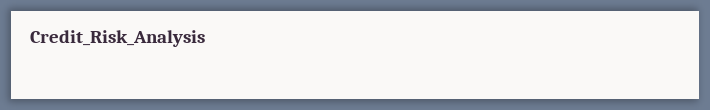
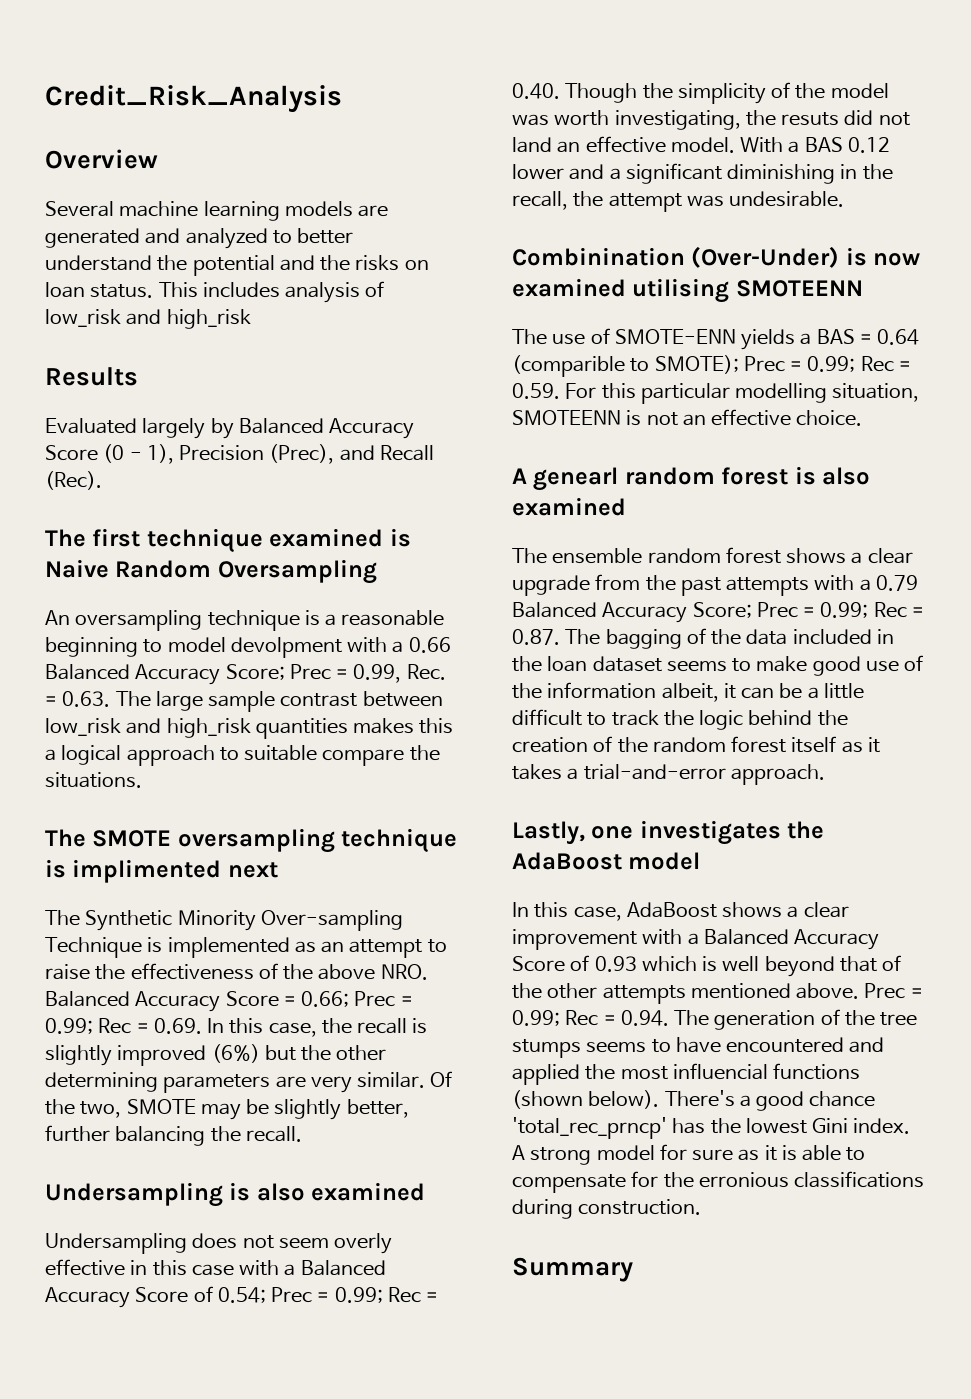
(205, 38) none -> [45,149,158,169] [45,201,389,221] [45,228,354,249] [45,255,429,276] [45,281,385,303] [45,309,251,329] [45,367,138,386] [45,418,415,439] [45,444,434,464] [45,471,102,490] [45,528,411,553] [45,559,377,584] [45,610,445,631] [45,637,451,658] [45,664,446,685] [45,691,443,712] [45,718,454,739] [45,745,440,766] [45,772,142,788] [45,828,458,853] [45,859,278,883] [45,910,403,931] [45,937,447,958] [45,963,428,980] [45,991,413,1012] [45,1018,428,1037] [45,1044,387,1066] [45,1071,453,1093] [45,1099,409,1120] [45,1125,302,1146] [45,1182,426,1207] [45,1233,393,1254] [45,1259,386,1276] [45,1286,439,1308] [512,82,889,104] [512,110,910,130] [512,136,890,153] [512,163,893,184] [512,191,845,212] [512,246,921,268] [512,278,863,303] [512,328,920,350] [512,355,911,377] [512,383,920,404] [512,409,863,426] [512,466,871,491] [512,497,626,516] [512,547,913,564] [512,574,918,596] [512,602,924,623] [512,628,894,649] [512,655,924,676] [512,682,864,702] [512,709,848,730] [512,736,880,753] [512,764,825,785] [512,820,825,845] [512,852,701,870] [512,902,849,921] [512,929,880,950] [512,955,902,977] [512,983,923,1004] [512,1009,918,1030] [512,1037,885,1058] [512,1063,861,1085] [512,1090,876,1111] [512,1117,911,1139] [512,1144,866,1165] [512,1171,925,1193] [512,1199,702,1219] [512,1257,633,1282] // Overview // Several machine learning models are generated and analyzed to better understand the potential and the risks on loan status. This includes analysis of low_risk and high_risk // Results // Evaluated largely by Balanced Accuracy Score (0 - 1), Precision (Prec), and Recall (Rec). // The first technique examined is Naive Random Oversampling // An oversampling technique is a reasonable beginning to model devolpment with a 0.66 Balanced Accuracy Score; Prec = 0.99, Rec. = 0.63. The large sample contrast between low_risk and high_risk quantities makes this a logical approach to suitable compare the situations. // The SMOTE oversampling technique is implimented next // The Synthetic Minority Over-sampling Technique is implemented as an attempt to raise the effectiveness of the above NRO. Balanced Accuracy Score = 0.66; Prec = 0.99; Rec = 0.69. In this case, the recall is slightly improved (6%) but the other determining parameters are very similar. Of the two, SMOTE may be slightly better, further balancing the recall. // Undersampling is also examined // Undersampling does not seem overly effective in this case with a Balanced Accuracy Score of 0.54; Prec = 0.99; Rec = 0.40. Though the simplicity of the model was worth investigating, the resuts did not land an effective model. With a BAS 0.12 lower and a significant diminishing in the recall, the attempt was undesirable. // Combinination (Over-Under) is now examined utilising SMOTEENN // The use of SMOTE-ENN yields a BAS = 0.64 (comparible to SMOTE); Prec = 0.99; Rec = 0.59. For this particular modelling situation, SMOTEENN is not an effective choice. // A genearl random forest is also examined // The ensemble random forest shows a clear upgrade from the past attempts with a 0.79 Balanced Accuracy Score; Prec = 0.99; Rec = 0.87. The bagging of the data included in the loan dataset seems to make good use of the information albeit, it can be a little difficult to track the logic behind the creation of the random forest itself as it takes a trial-and-error approach. // Lastly, one investigates the AdaBoost model // In this case, AdaBoost shows a clear improvement with a Balanced Accuracy Score of 0.93 which is well beyond that of the other attempts mentioned above. Prec = 0.99; Rec = 0.94. The generation of the tree stumps seems to have encountered and applied the most influencial functions (shown below). There's a good chance 'total_rec_prncp' has the lowest Gini index. A strong model for sure as it is able to compensate for the erronious classifications during construction. // Summary

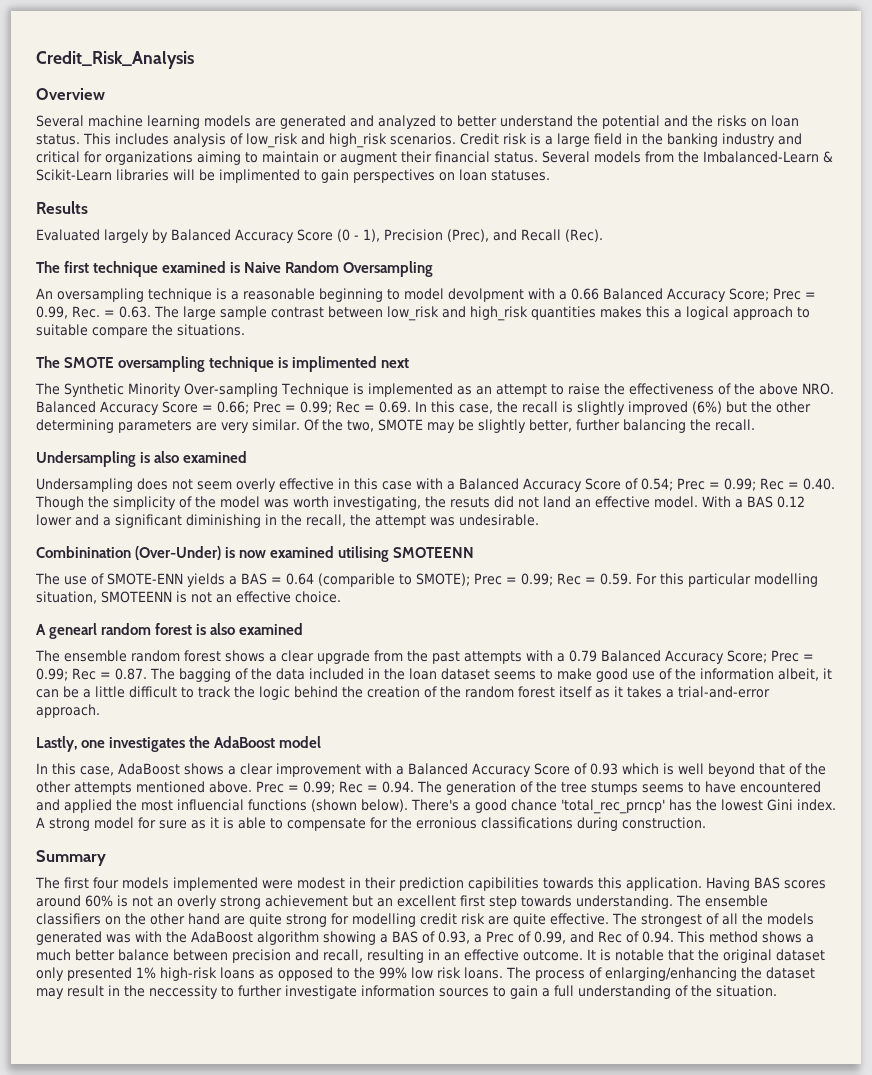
(251, 319) none -> [390,133,802,147] [36,151,833,165] [36,169,550,183] scenarios. Credit risk is a large field in the banking industry and critical for organizations aiming to maintain or augment their financial status. Several models from the Imbalanced-Learn & Scikit-Learn libraries will be implimented to gain perspectives on loan statuses.
(633, 1269) none -> [35,877,826,891] [36,895,768,909] [36,913,814,927] [36,931,814,945] [36,949,825,963] [36,967,815,981] [36,985,777,999] // The first four models implemented were modest in their prediction capibilities towards this application. Having BAS scores around 60% is not an overly strong achievement but an excellent first step towards understanding. The ensemble classifiers on the other hand are quite strong for modelling credit risk are quite effective. The strongest of all the models generated was with the AdaBoost algorithm showing a BAS of 0.93, a Prec of 0.99, and Rec of 0.94. This method shows a much better balance between precision and recall, resulting in an effective outcome. It is notable that the original dataset only presented 1% high-risk loans as opposed to the 99% low risk loans. The process of enlarging/enhancing the dataset may result in the neccessity to further investigate information sources to gain a full understanding of the situation.

